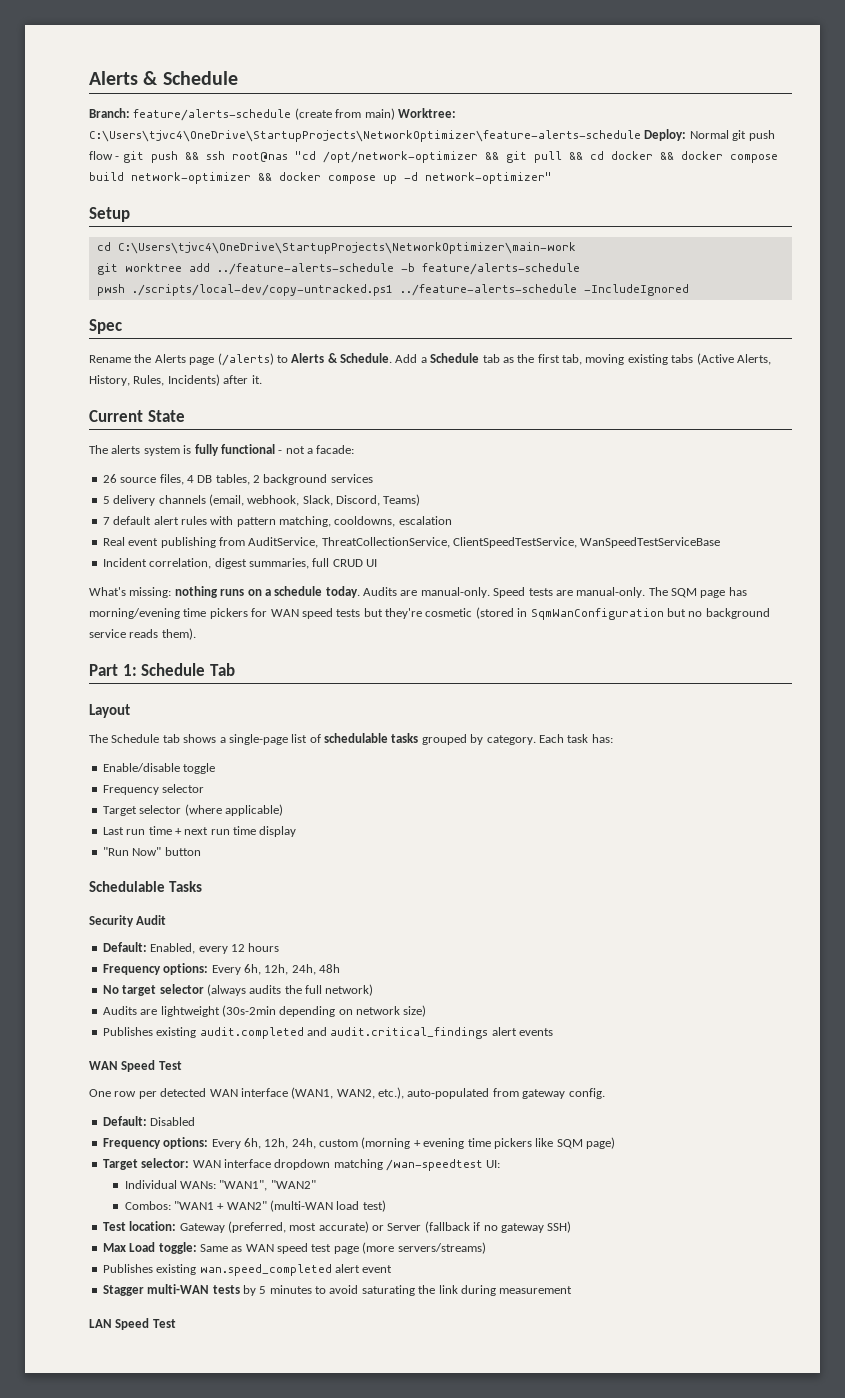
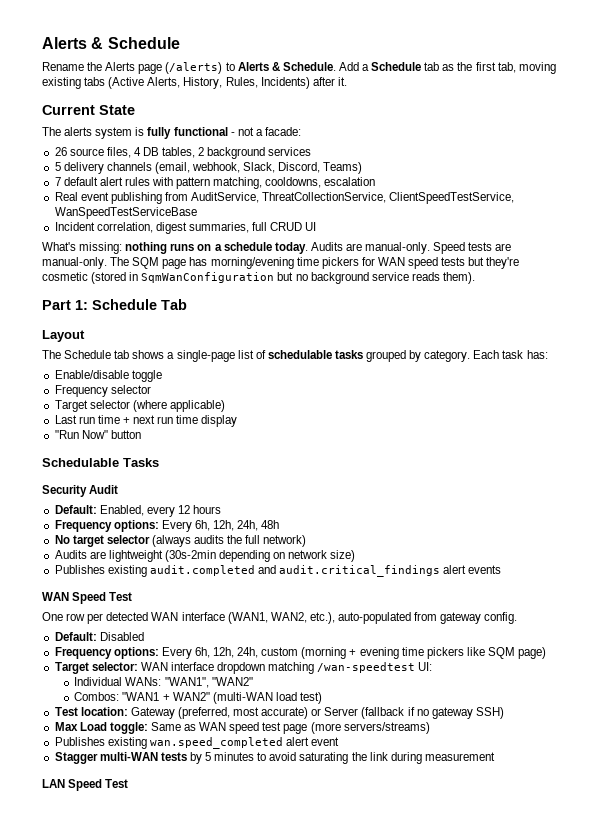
[89,108,456,121] [89,129,775,142] [89,151,778,163] [89,172,552,184] [89,207,130,222] [96,242,576,254] [96,263,580,275] [96,284,689,296] [89,319,122,334] // Branch: feature/alerts-schedule (create from main) Worktree: C:\Users\tjvc4\OneDrive\StartupProjects\NetworkOptimizer\feature-alerts-schedule Deploy: Normal git push flow - git push && ssh root@nas "cd /opt/network-optimizer && git pull && cd docker && docker compose build network-optimizer && docker compose up -d network-optimizer" // Setup // cd C:\Users\tjvc4\OneDrive\StartupProjects\NetworkOptimizer\main-work // git worktree add ../feature-alerts-schedule -b feature/alerts-schedule // pwsh ./scripts/local-dev/copy-untracked.ps1 ../feature-alerts-schedule -IncludeIgnored // Spec -> (180, 43) none

